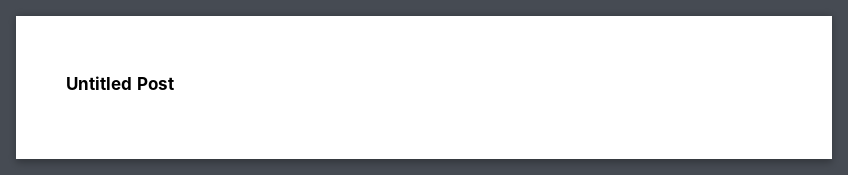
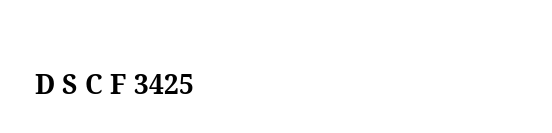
[66,76,174,90] Untitled Post -> [35,74,194,94] D S C F 3425

